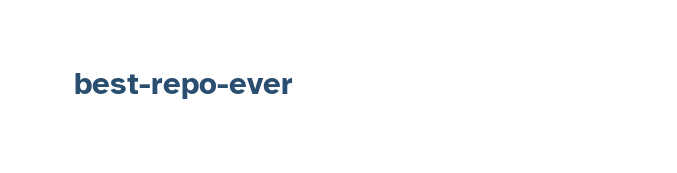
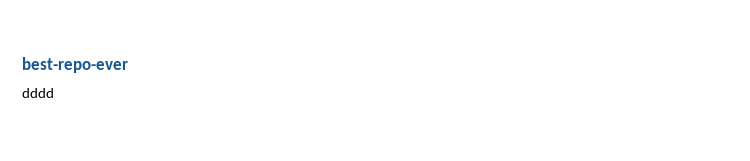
(293, 86) none -> [22,88,54,98] // dddd

